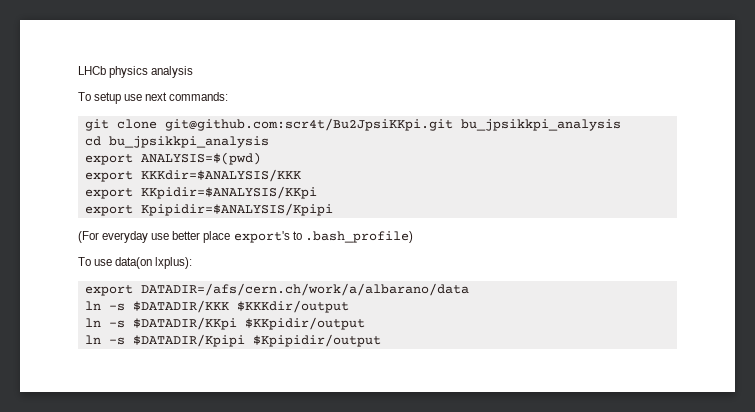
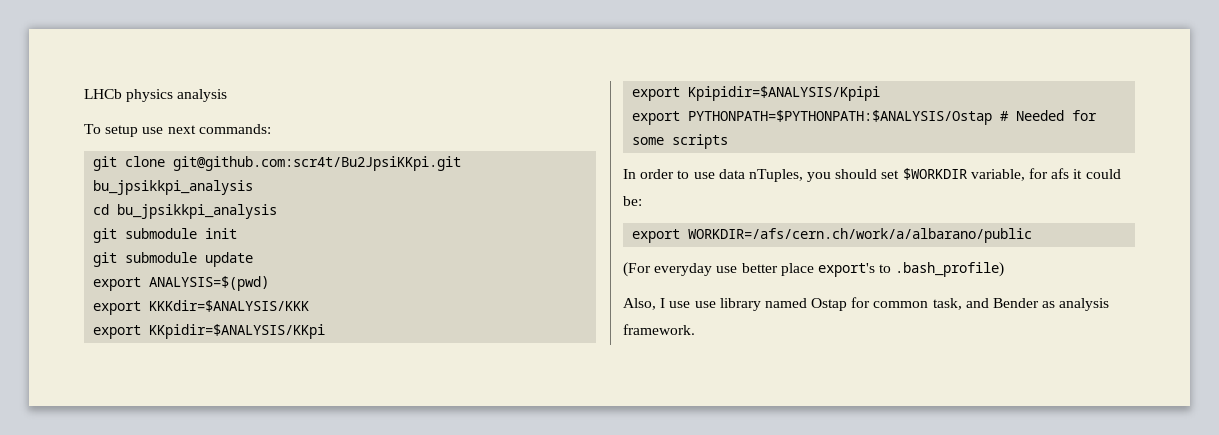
(269, 142) none -> [93,228,238,243] [93,252,254,267] // git submodule init // git submodule update
(333, 209) none -> [632,110,1098,125] [632,134,729,149] [623,168,1121,182] [623,196,642,206] [632,228,1033,243] // export PYTHONPATH=$PYTHONPATH:$ANALYSIS/Ostap # Needed for some scripts // In order to use data nTuples, you should set $WORKDIR variable, for afs it could be: // export WORKDIR=/afs/cern.ch/work/a/albarano/public
[78,257,193,269] [84,283,469,296] [84,300,349,313] [84,317,365,330] [84,334,381,347] To use data(on lxplus): // export DATADIR=/afs/cern.ch/work/a/albarano/data // ln -s $DATADIR/KKK $KKKdir/output // ln -s $DATADIR/KKpi $KKpidir/output // ln -s $DATADIR/Kpipi $Kpipidir/output -> [623,297,1110,311] [623,324,695,335] Also, I use use library named Ostap for common task, and Bender as analysis framework.

